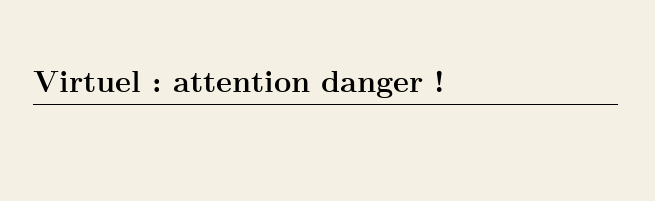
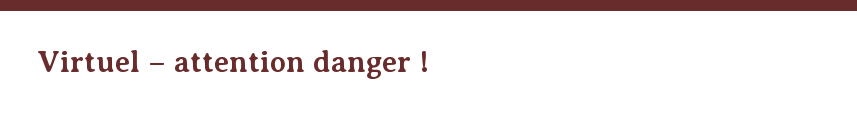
[152,79,162,92] : -> [148,62,167,72] –

